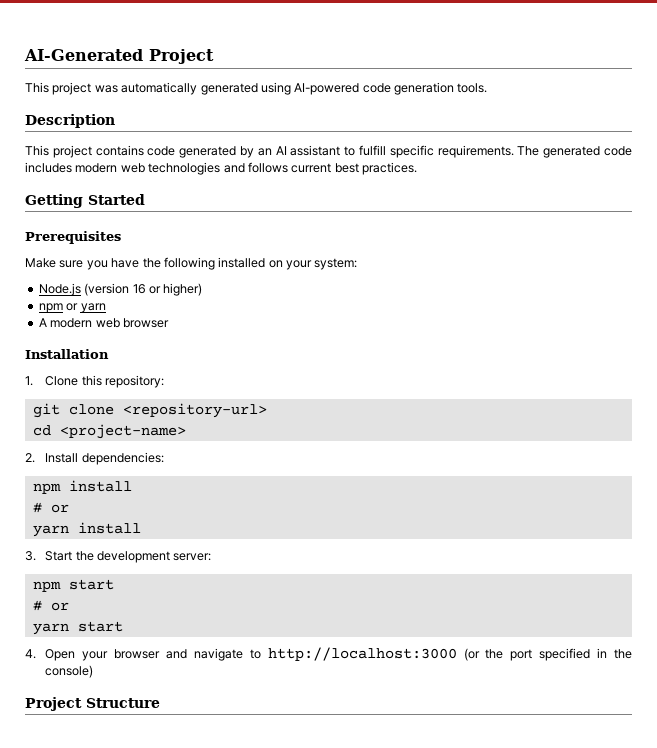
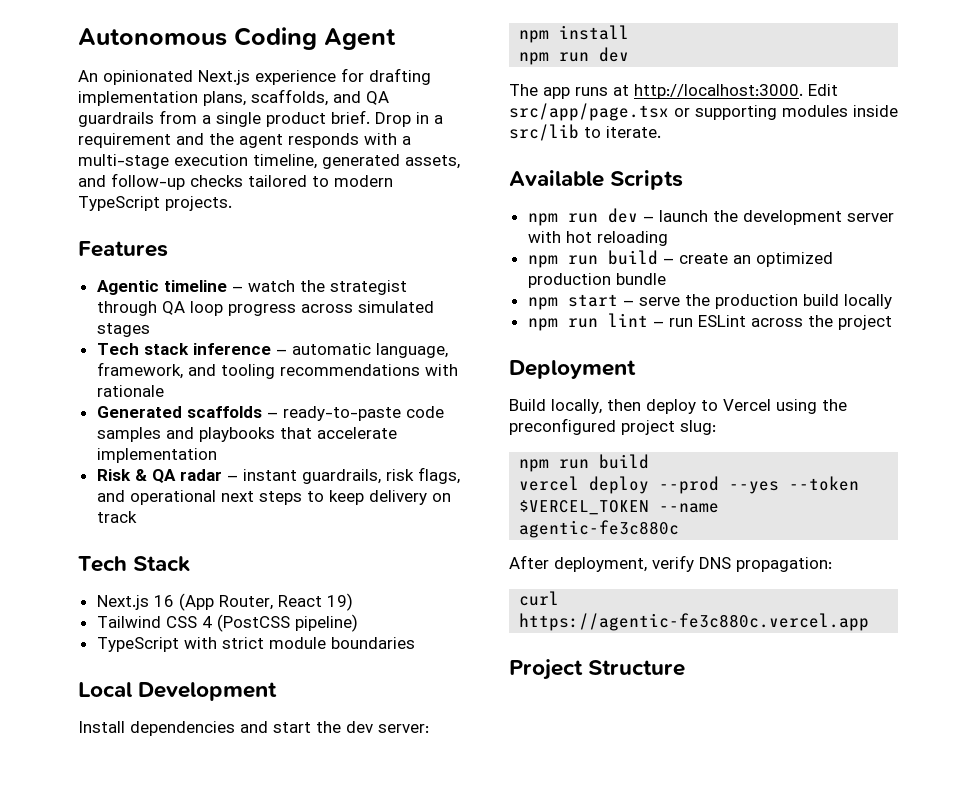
[24,49,214,64] [25,82,488,95] [25,114,115,128] [25,145,632,158] [25,162,417,175] [25,194,145,208] [25,231,121,244] [25,257,358,270] [38,283,203,296] [38,303,106,313] [38,318,169,328] [25,349,109,359] [25,375,165,388] [32,403,267,418] [32,424,186,439] [25,452,164,465] [32,480,132,494] [32,502,69,513] [32,522,141,537] [25,551,212,563] [32,579,114,592] [32,600,69,611] [32,621,123,635] [25,647,632,661] [45,665,94,678] AI-Generated Project // This project was automatically generated using AI-powered code generation tools. // Description // This project contains code generated by an AI assistant to fulfill specific requirements. The generated code includes modern web technologies and follows current best practices. // Getting Started // Prerequisites // Make sure you have the following installed on your system: // Node.js (version 16 or higher) // npm or yarn // A modern web browser // Installation // 1. Clone this repository: // git clone <repository-url> // cd <project-name> // 2. Install dependencies: // npm install // # or // yarn install // 3. Start the development server: // npm start // # or // yarn start // 4. Open your browser and navigate to http://localhost:3000 (or the port specified in the console) -> [78,27,396,50] [78,68,431,85] [78,89,389,106] [78,110,443,127] [78,133,411,148] [78,154,460,169] [78,173,393,190] [78,196,232,211] [78,241,168,257] [96,280,407,295] [96,301,434,316] [96,323,150,337] [96,343,448,358] [96,362,458,379] [96,385,164,397] [96,406,444,421] [96,427,397,442] [96,448,217,463] [96,467,460,484] [96,490,451,505] [96,511,137,523] [78,556,191,572] [96,593,353,611] [96,614,358,632] [96,637,415,652] [78,682,278,701] [78,721,429,736] [519,25,630,43] [519,47,630,65] [509,84,838,99] [509,103,898,121] [509,124,661,141] [509,170,684,190] [527,208,894,226] [527,231,668,246] [527,250,833,268] [527,273,666,288] [527,294,892,310] [527,313,892,331] [509,360,636,379] [509,399,847,414] [509,418,716,435] [519,454,650,472] [519,476,860,494] [519,500,720,515] [519,520,680,538] [509,555,832,572] [519,591,560,606] [519,613,870,631] Autonomous Coding Agent // An opinionated Next.js experience for drafting implementation plans, scaffolds, and QA guardrails from a single product brief. Drop in a requirement and the agent responds with a multi-stage execution timeline, generated assets, and follow-up checks tailored to modern TypeScript projects. // Features // Agentic timeline – watch the strategist through QA loop progress across simulated stages // Tech stack inference – automatic language, framework, and tooling recommendations with rationale // Generated scaffolds – ready-to-paste code samples and playbooks that accelerate implementation // Risk & QA radar – instant guardrails, risk flags, and operational next steps to keep delivery on track // Tech Stack // Next.js 16 (App Router, React 19) // Tailwind CSS 4 (PostCSS pipeline) // TypeScript with strict module boundaries // Local Development // Install dependencies and start the dev server: // npm install // npm run dev // The app runs at http://localhost:3000. Edit src/app/page.tsx or supporting modules inside src/lib to iterate. // Available Scripts // npm run dev – launch the development server with hot reloading // npm run build – create an optimized production bundle // npm start – serve the production build locally // npm run lint – run ESLint across the project // Deployment // Build locally, then deploy to Vercel using the preconfigured project slug: // npm run build // vercel deploy --prod --yes --token $VERCEL_TOKEN --name agentic-fe3c880c // After deployment, verify DNS propagation: // curl https://agentic-fe3c880c.vercel.app

